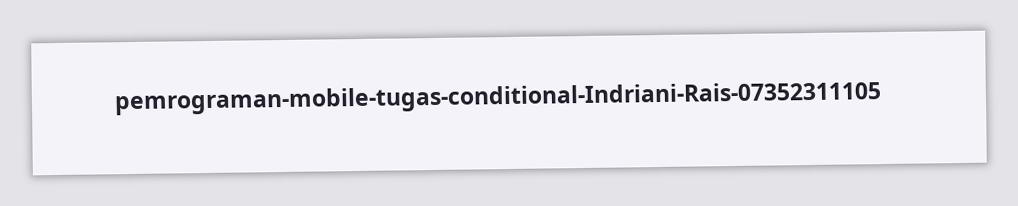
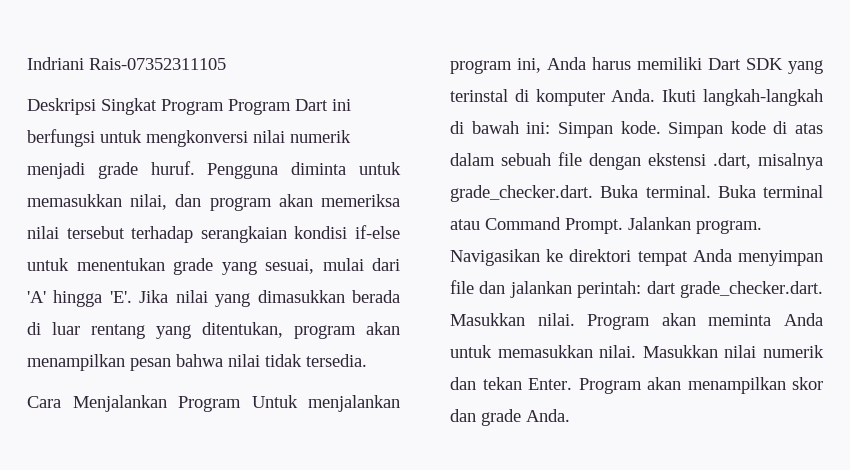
[114,81,882,116] pemrograman-mobile-tugas-conditional-Indriani-Rais-07352311105 -> [27,57,226,70] [27,98,351,115] [27,129,351,147] [27,161,401,179] [27,194,400,211] [27,225,400,243] [27,258,400,275] [27,290,400,307] [27,322,400,339] [27,354,367,371] [27,395,400,412] [450,57,823,74] [450,89,823,106] [450,121,823,138] [450,152,823,170] [450,185,823,202] [450,217,762,234] [450,249,823,266] [450,280,823,298] [450,313,823,330] [450,345,824,358] [450,377,823,394] [450,409,570,426] Indriani Rais-07352311105 // Deskripsi Singkat Program Program Dart ini berfungsi untuk mengkonversi nilai numerik menjadi grade huruf. Pengguna diminta untuk memasukkan nilai, dan program akan memeriksa nilai tersebut terhadap serangkaian kondisi if-else untuk menentukan grade yang sesuai, mulai dari 'A' hingga 'E'. Jika nilai yang dimasukkan berada di luar rentang yang ditentukan, program akan menampilkan pesan bahwa nilai tidak tersedia. // Cara Menjalankan Program Untuk menjalankan program ini, Anda harus memiliki Dart SDK yang terinstal di komputer Anda. Ikuti langkah-langkah di bawah ini: Simpan kode. Simpan kode di atas dalam sebuah file dengan ekstensi .dart, misalnya grade_checker.dart. Buka terminal. Buka terminal atau Command Prompt. Jalankan program. Navigasikan ke direktori tempat Anda menyimpan file dan jalankan perintah: dart grade_checker.dart. Masukkan nilai. Program akan meminta Anda untuk memasukkan nilai. Masukkan nilai numerik dan tekan Enter. Program akan menampilkan skor dan grade Anda.

